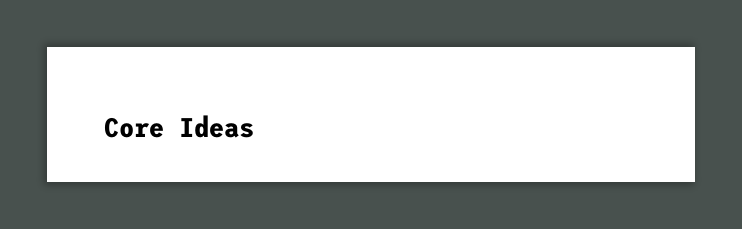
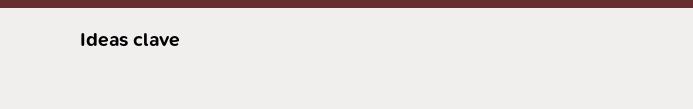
[104,115,254,138] Core Ideas -> [80,33,181,47] Ideas clave

